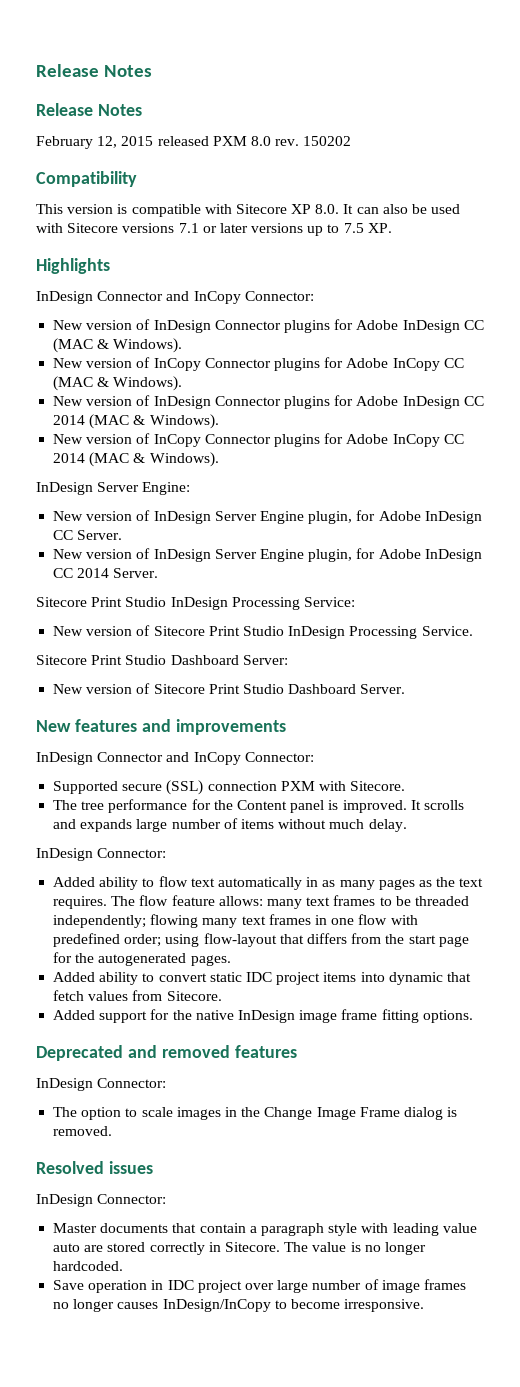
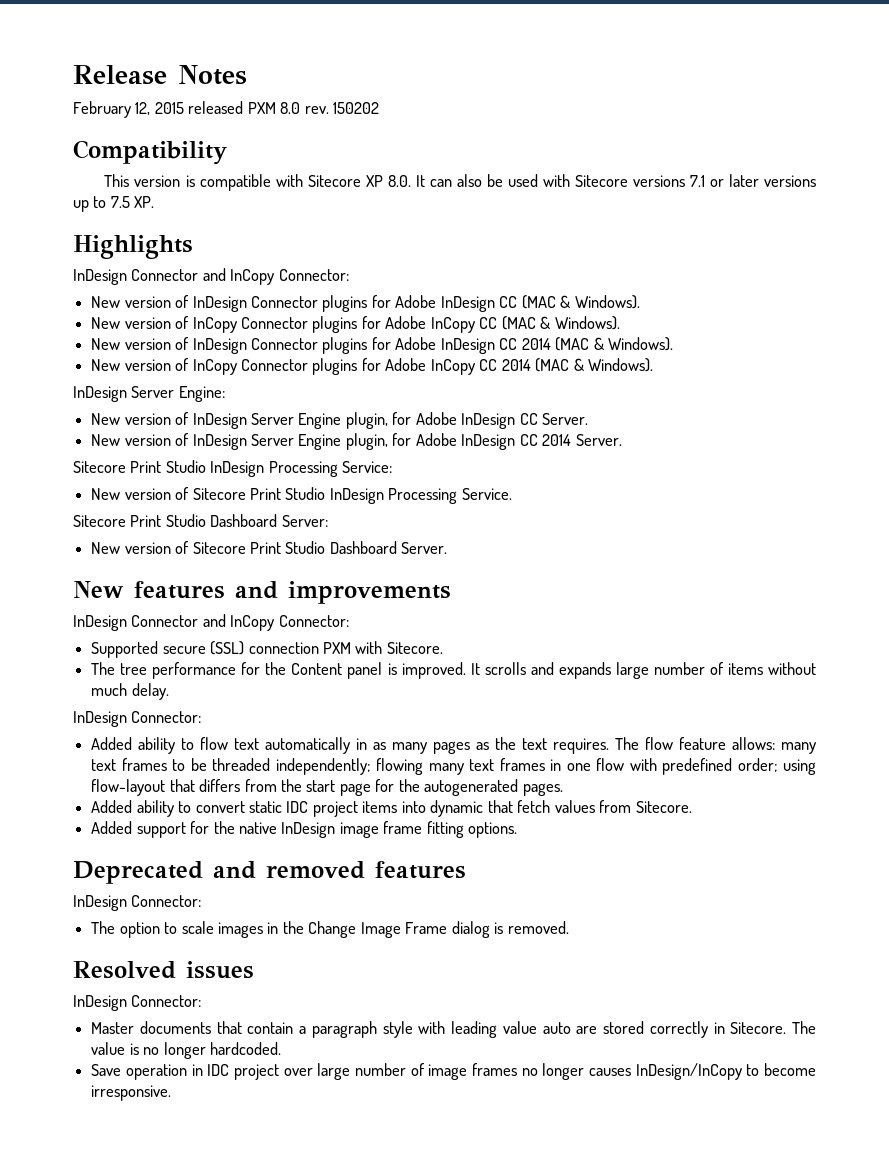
[36,64,153,77] [36,103,142,116] Release Notes // Release Notes -> [73,65,247,85] Release Notes

